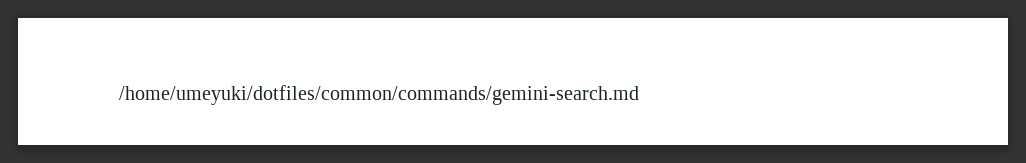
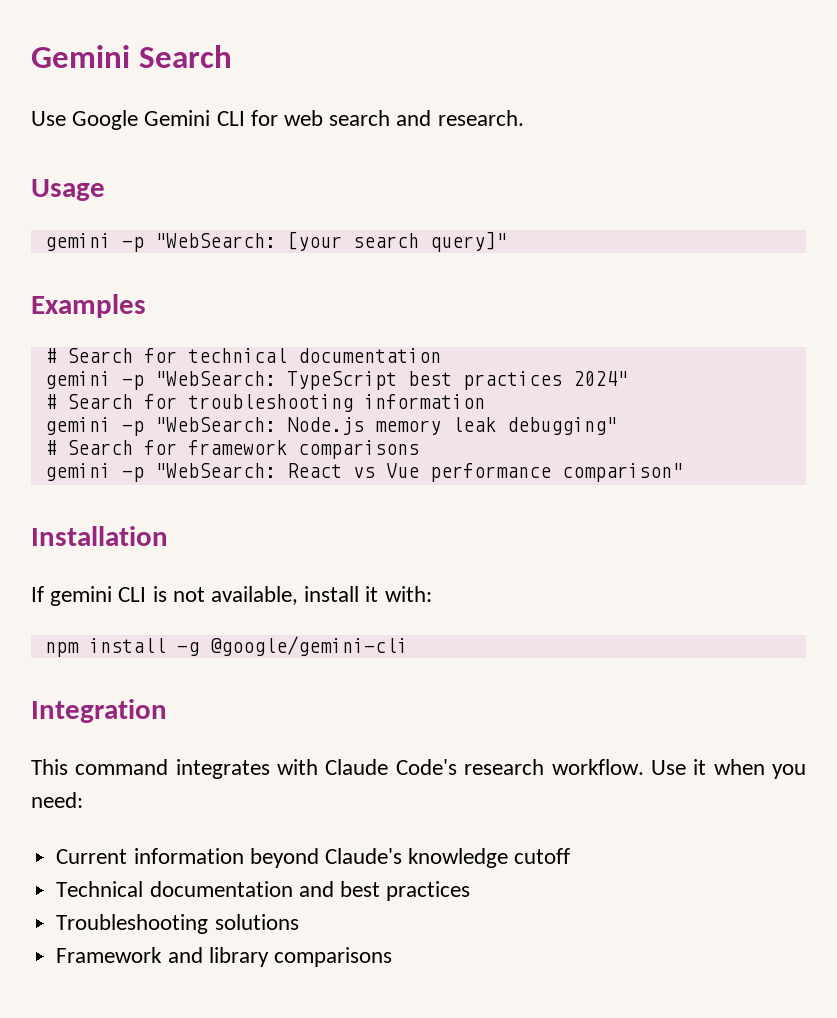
[119,85,639,105] /home/umeyuki/dotfiles/common/commands/gemini-search.md -> [31,45,232,68] [31,110,524,130] [31,179,105,201] [44,231,507,252] [31,294,146,318] [44,348,441,363] [44,371,628,390] [44,394,485,412] [44,417,617,436] [44,440,419,459] [44,463,683,482] [31,526,168,546] [31,586,432,606] [44,636,408,657] [31,699,167,723] [31,759,807,779] [31,792,83,808] [56,848,571,868] [56,881,471,901] [56,914,299,934] [56,947,392,967] Gemini Search // Use Google Gemini CLI for web search and research. // Usage // gemini -p "WebSearch: [your search query]" // Examples // # Search for technical documentation // gemini -p "WebSearch: TypeScript best practices 2024" // # Search for troubleshooting information // gemini -p "WebSearch: Node.js memory leak debugging" // # Search for framework comparisons // gemini -p "WebSearch: React vs Vue performance comparison" // Installation // If gemini CLI is not available, install it with: // npm install -g @google/gemini-cli // Integration // This command integrates with Claude Code's research workflow. Use it when you need: // Current information beyond Claude's knowledge cutoff // Technical documentation and best practices // Troubleshooting solutions // Framework and library comparisons

